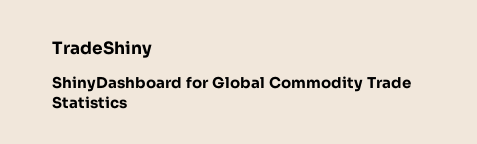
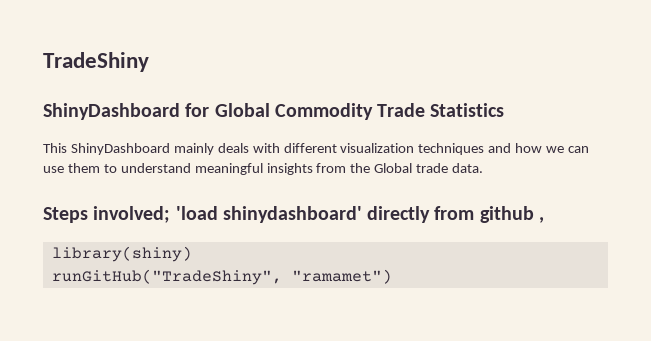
(127, 102) none -> [43,143,590,155] [43,163,484,175] [43,206,544,223] [51,246,192,262] [51,269,392,285] // This ShinyDashboard mainly deals with different visualization techniques and how we can use them to understand meaningful insights from the Global trade data. // Steps involved; 'load shinydashboard' directly from github , // library(shiny) // runGitHub("TradeShiny", "ramamet")

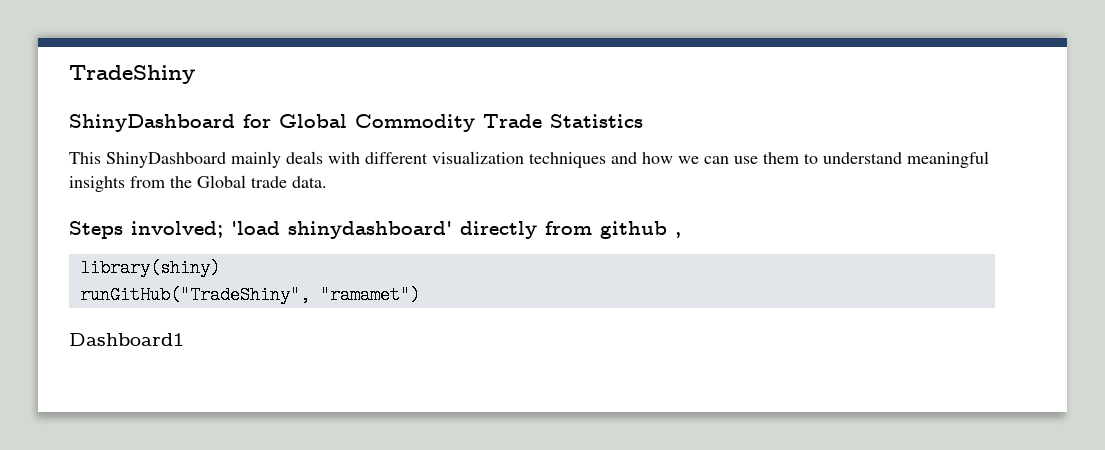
(392, 276) none -> [69,333,184,346] // Dashboard1

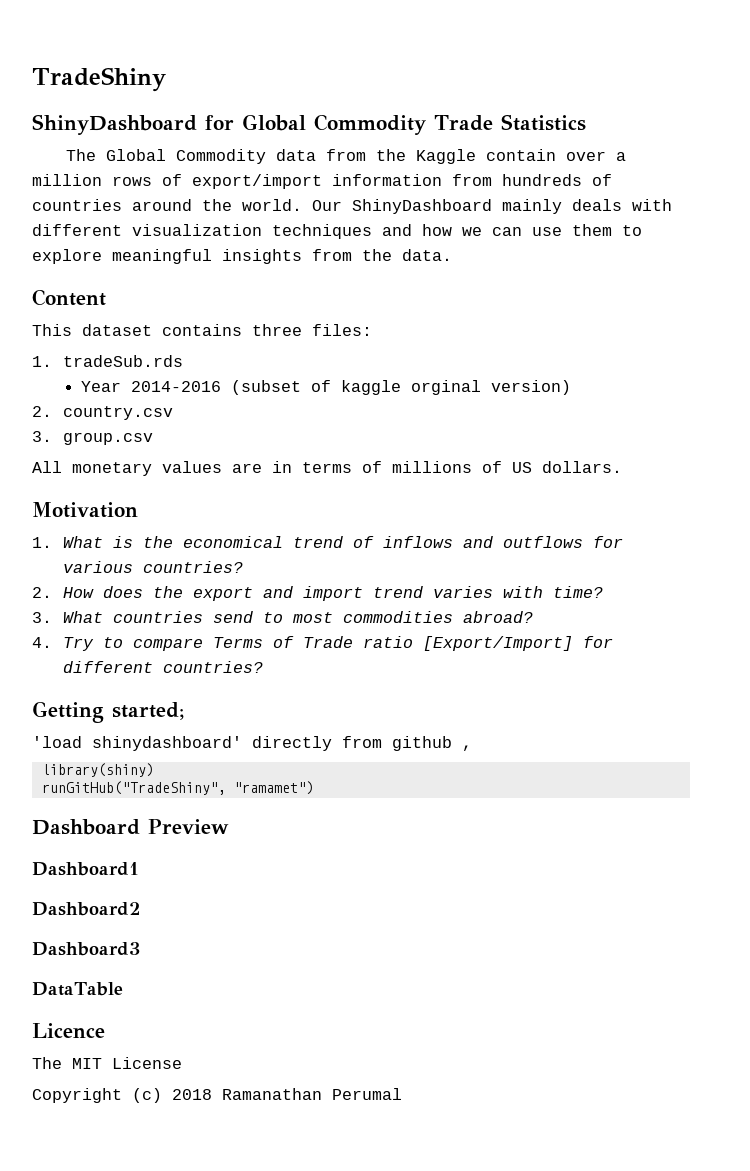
[69,152,101,164] This -> [66,149,627,164] [32,174,612,189] [32,199,342,211] The Global Commodity data from the Kaggle contain over a million rows of export/import information from hundreds of countries around the world. Our
[823,152,902,164] understand -> [32,249,102,264] explore
[197,175,287,188] Global trade -> (392, 255) none
[69,221,223,239] Steps involved; -> [32,289,106,306] [32,324,372,336] [32,355,183,367] [81,380,572,395] [32,406,173,420] [32,431,153,445] [32,461,622,476] [32,502,138,518] [32,536,623,548] [62,561,243,573] [32,586,603,601] [32,611,533,623] [32,636,613,651] [62,661,263,673] [32,701,184,723] Content // This dataset contains three files: // 1. tradeSub.rds // Year 2014-2016 (subset of kaggle orginal version) // 2. country.csv // 3. group.csv // All monetary values are in terms of millions of US dollars. // Motivation // 1. What is the economical trend of inflows and outflows for various countries? // 2. How does the export and import trend varies with time? // 3. What countries send to most commodities abroad? // 4. Try to compare Terms of Trade ratio [Export/Import] for different countries? // Getting started; //
(420, 295) none -> [32,819,229,835] // Dashboard Preview
(184, 339) none -> [32,902,140,916] [32,942,140,956] [32,982,123,996] [32,1023,105,1038] [32,1057,182,1069] [32,1088,402,1103] // Dashboard2 // Dashboard3 // DataTable // Licence // The MIT License // Copyright (c) 2018 Ramanathan Perumal

